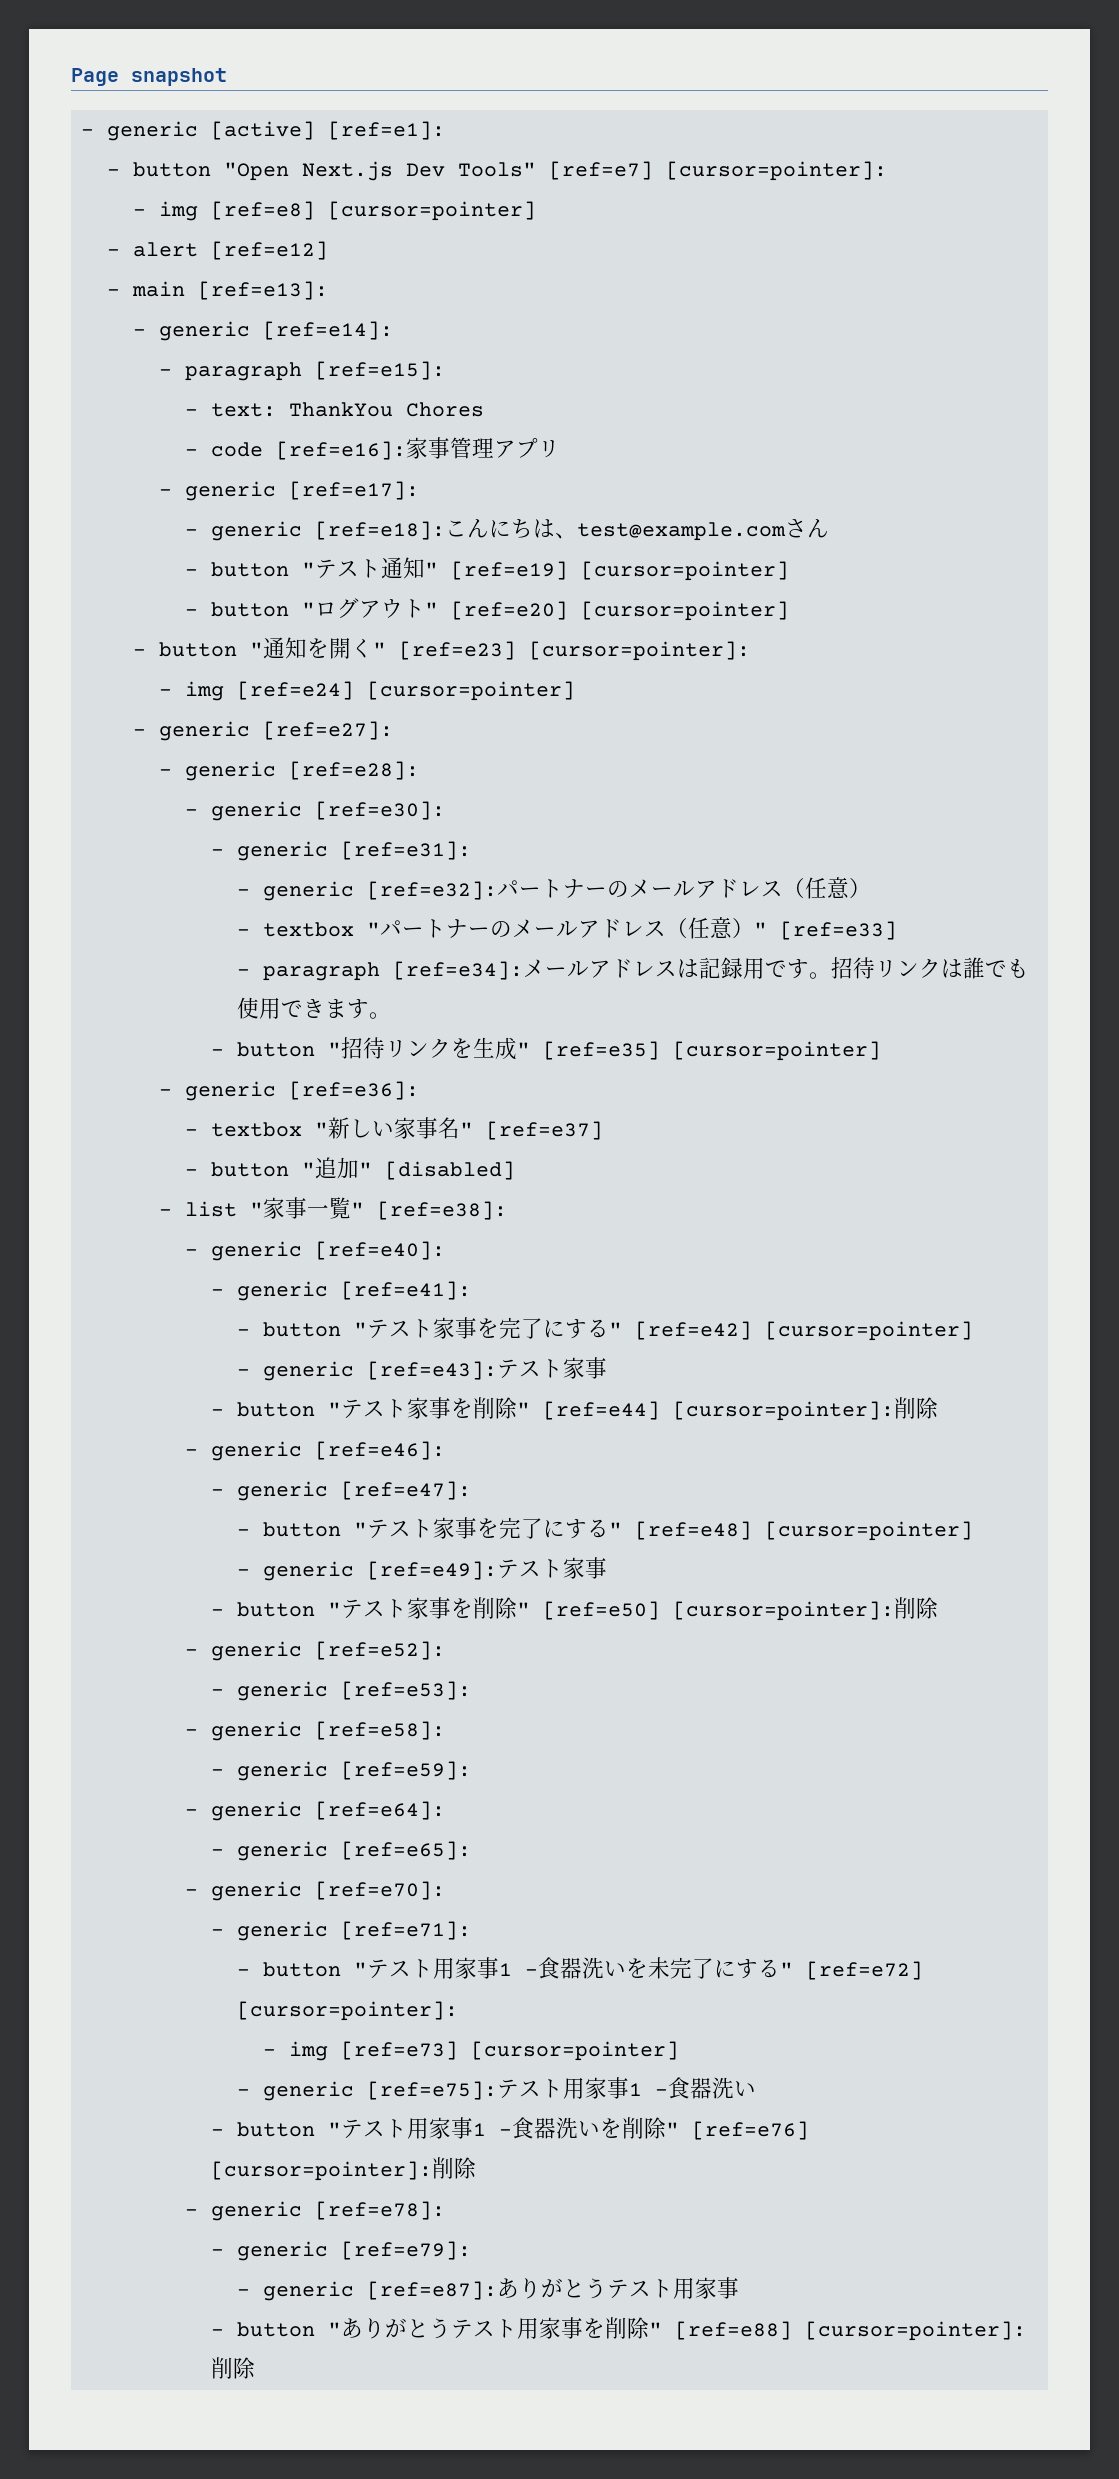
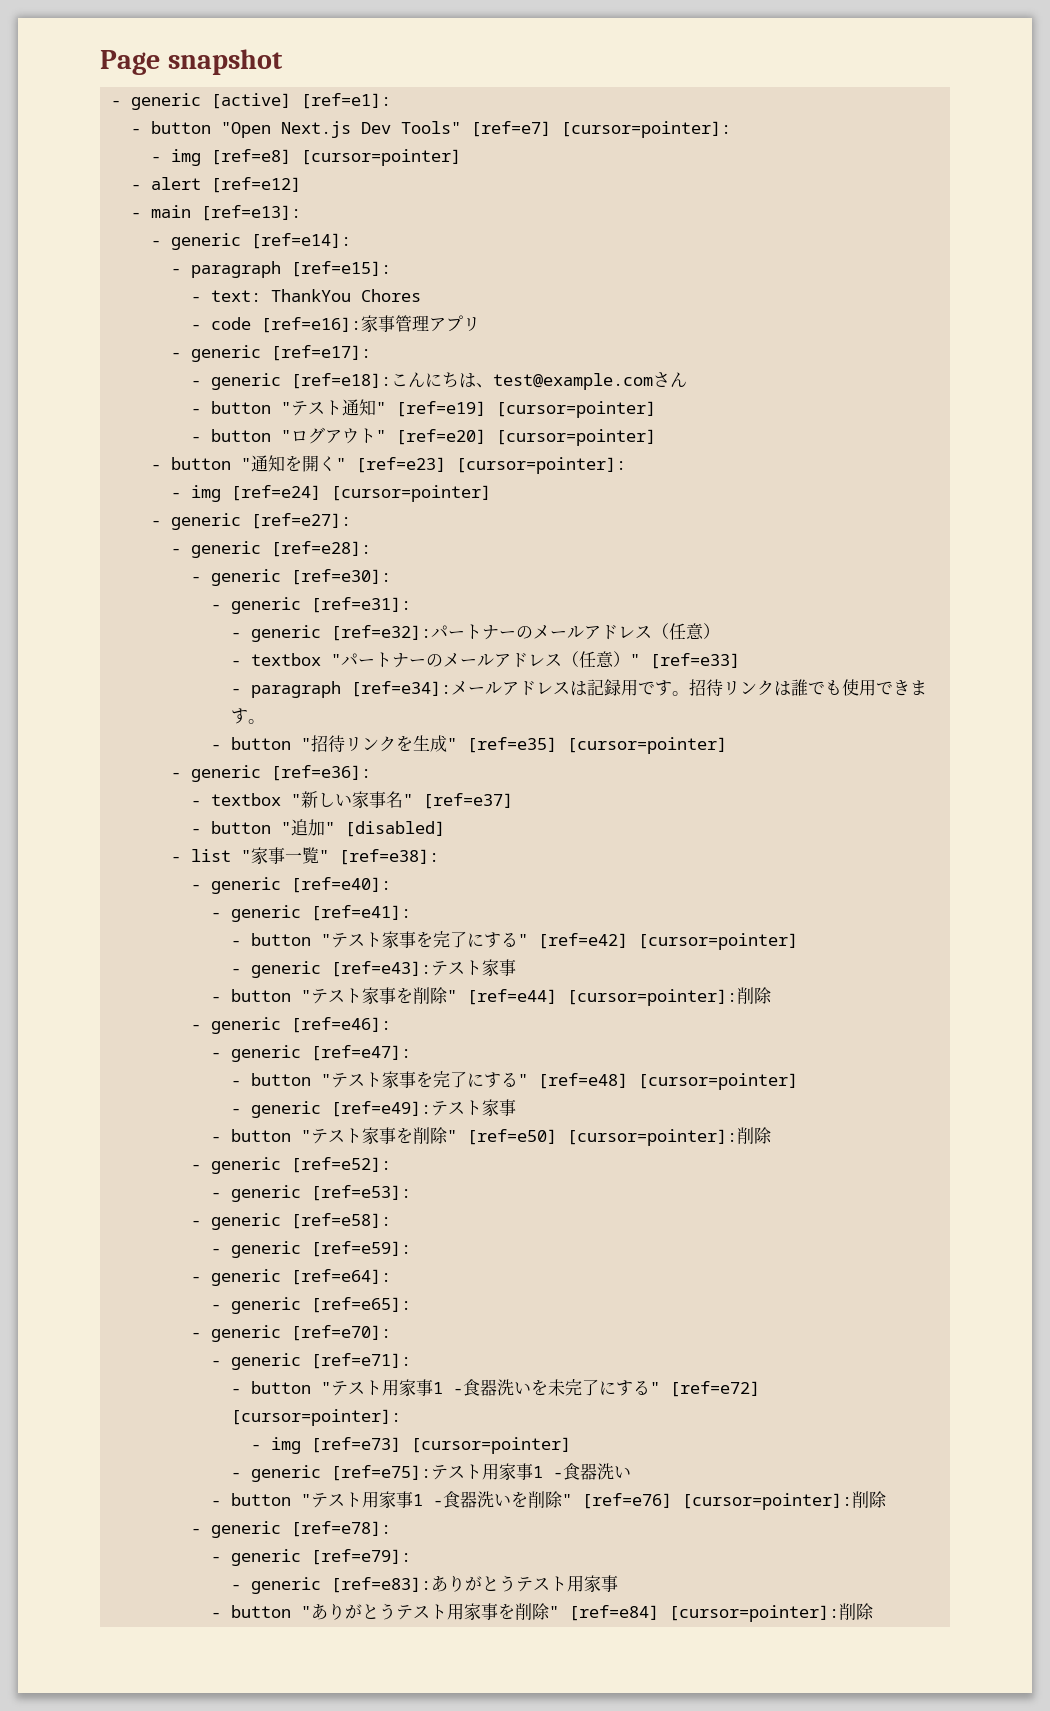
[367,2281,498,2300] [ref=e87]: -> [330,1577,431,1593] [ref=e83]:
[675,2321,793,2340] [ref=e88] -> [568,1605,659,1621] [ref=e84]

